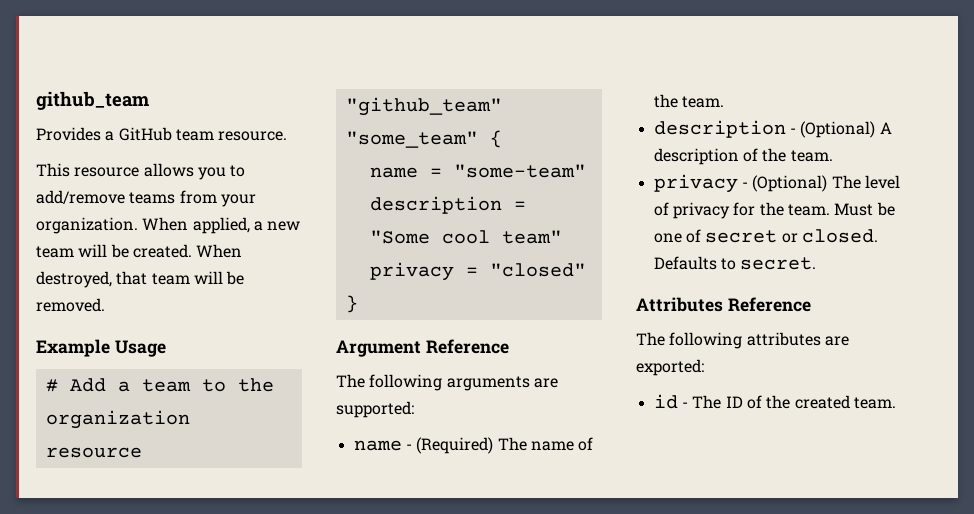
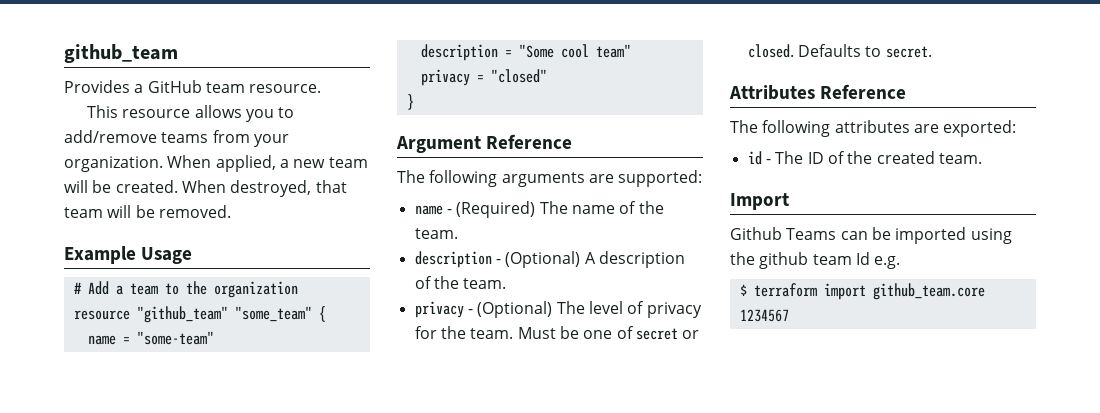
(896, 403) none -> [730,193,789,210] [730,227,1012,244] [730,252,901,269] [739,283,985,300] [739,309,789,322] // Import // Github Teams can be imported using the github team Id e.g. // $ terraform import github_team.core 1234567

